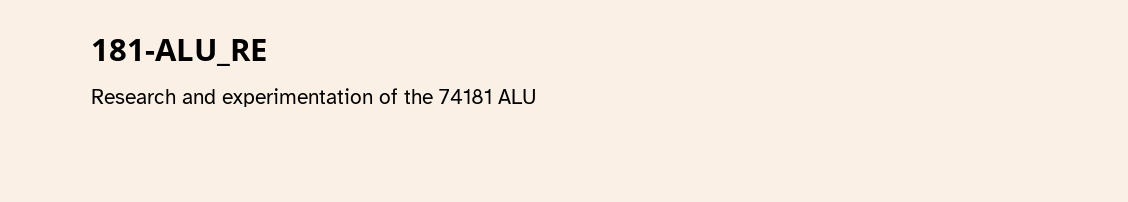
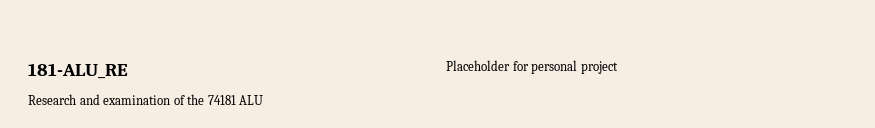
[222,88,373,107] experimentation -> [103,95,171,105] examination
(536, 96) none -> [446,60,618,74] // Placeholder for personal project

